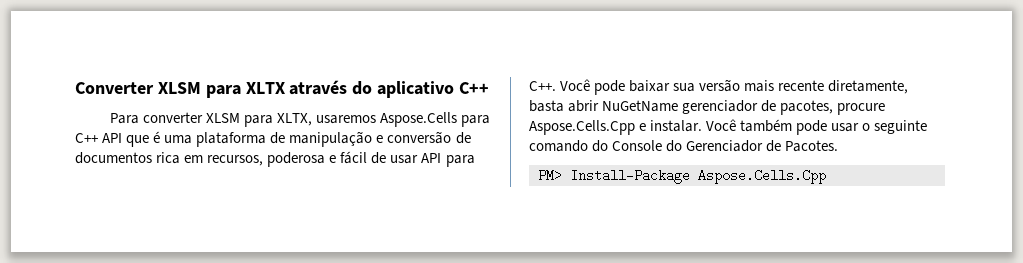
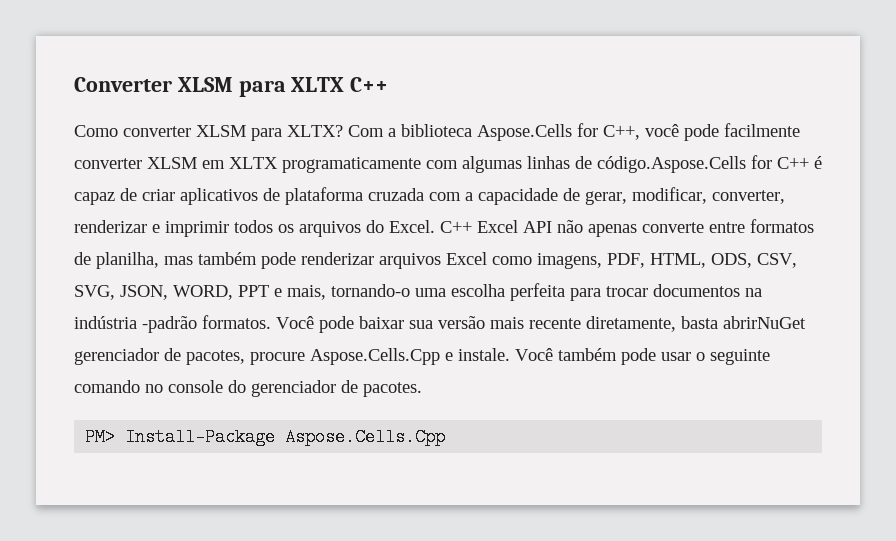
[289,80,455,98] através do aplicativo -> (345, 84) none
[109,113,139,124] Para -> [74,125,118,137] Como
[276,112,490,127] [75,131,471,147] [75,151,475,167] [529,81,556,91] XLTX, usaremos Aspose.Cells para C++ API que é uma plataforma de manipulação e conversão de documentos rica em recursos, poderosa e fácil de usar API para C++. -> [287,123,800,141] [74,155,822,173] [74,187,785,205] [74,219,814,237] [74,252,797,269] [74,283,762,301] [74,315,271,333] XLTX? Com a biblioteca Aspose.Cells for C++, você pode facilmente converter XLSM em XLTX programaticamente com algumas linhas de código.Aspose.Cells for C++ é capaz de criar aplicativos de plataforma cruzada com a capacidade de gerar, modificar, converter, renderizar e imprimir todos os arquivos do Excel. C++ Excel API não apenas converte entre formatos de planilha, mas também pode renderizar arquivos Excel como imagens, PDF, HTML, ODS, CSV, SVG, JSON, WORD, PPT e mais, tornando-o uma escolha perfeita para trocar documentos na indústria -padrão formatos.
[568,100,679,112] abrir NuGetName -> [723,316,806,329] abrirNuGet
[650,120,703,132] instalar. -> [458,348,510,361] instale.
[592,140,839,152] do Console do Gerenciador de Pacotes. -> [145,380,422,397] no console do gerenciador de pacotes.

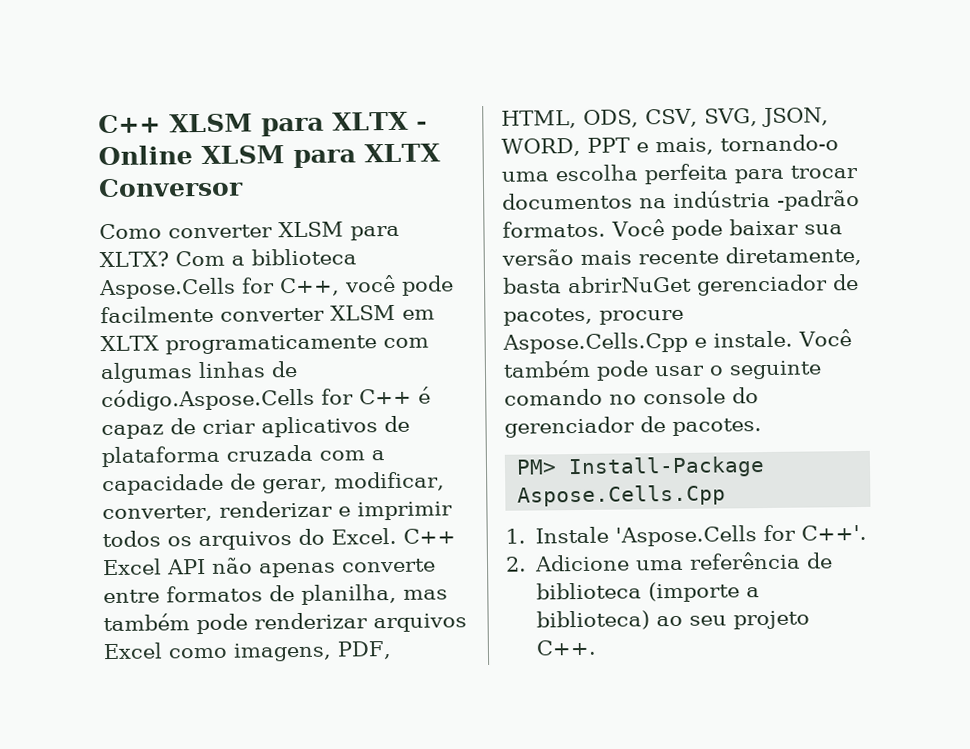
[74,77,389,97] Converter XLSM para XLTX C++ -> [98,111,427,137] [98,143,441,169] [98,177,244,198] C++ XLSM para XLTX - Online XLSM para XLTX Conversor
(446, 437) none -> [505,524,868,547] [505,551,834,572] [536,581,761,603] [536,610,811,631] [536,639,597,656] // 1. Instale 'Aspose.Cells for C++'. // 2. Adicione uma referência de biblioteca (importe a biblioteca) ao seu projeto C++.

